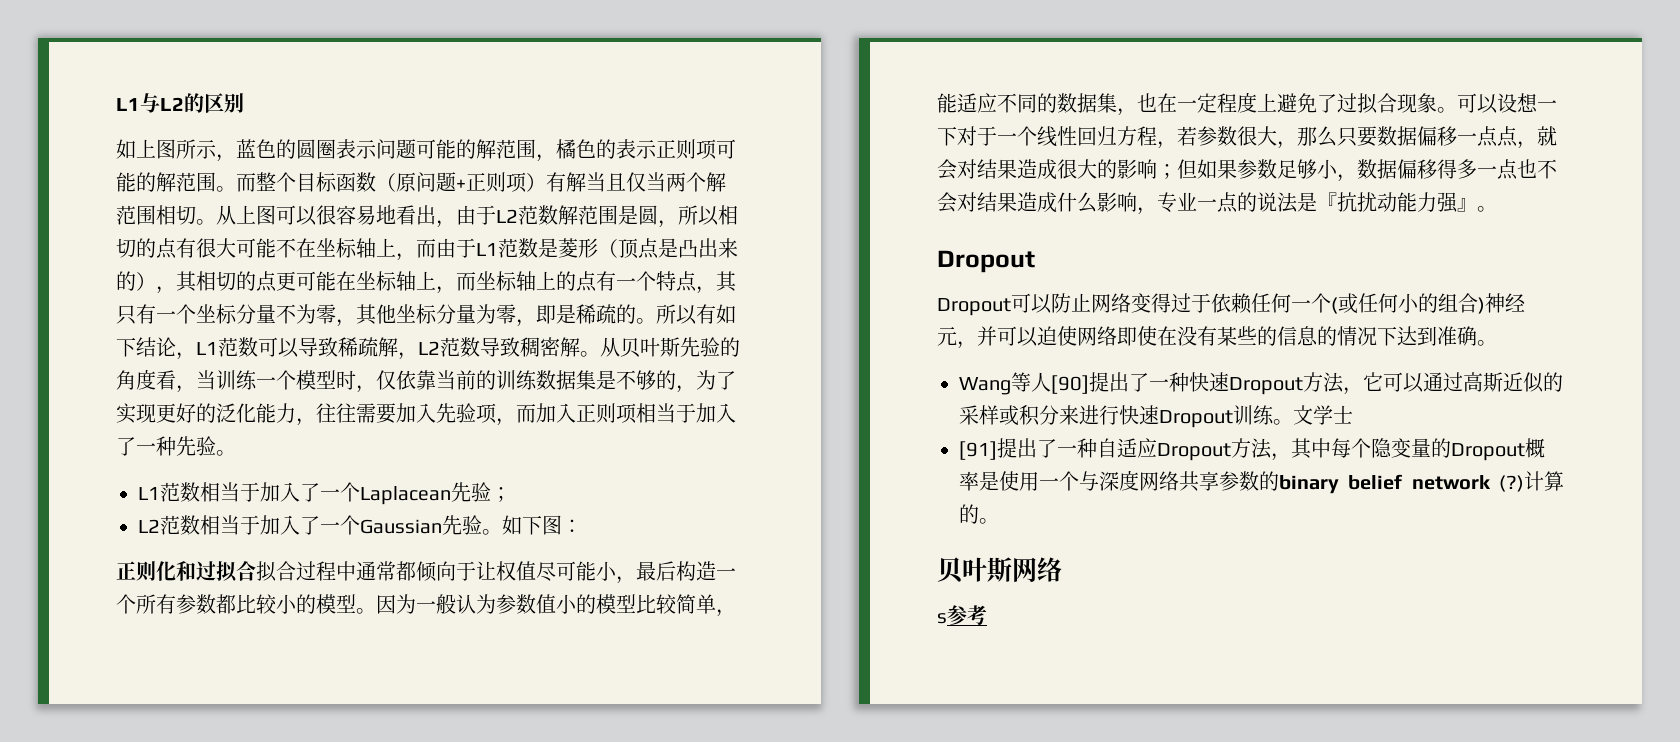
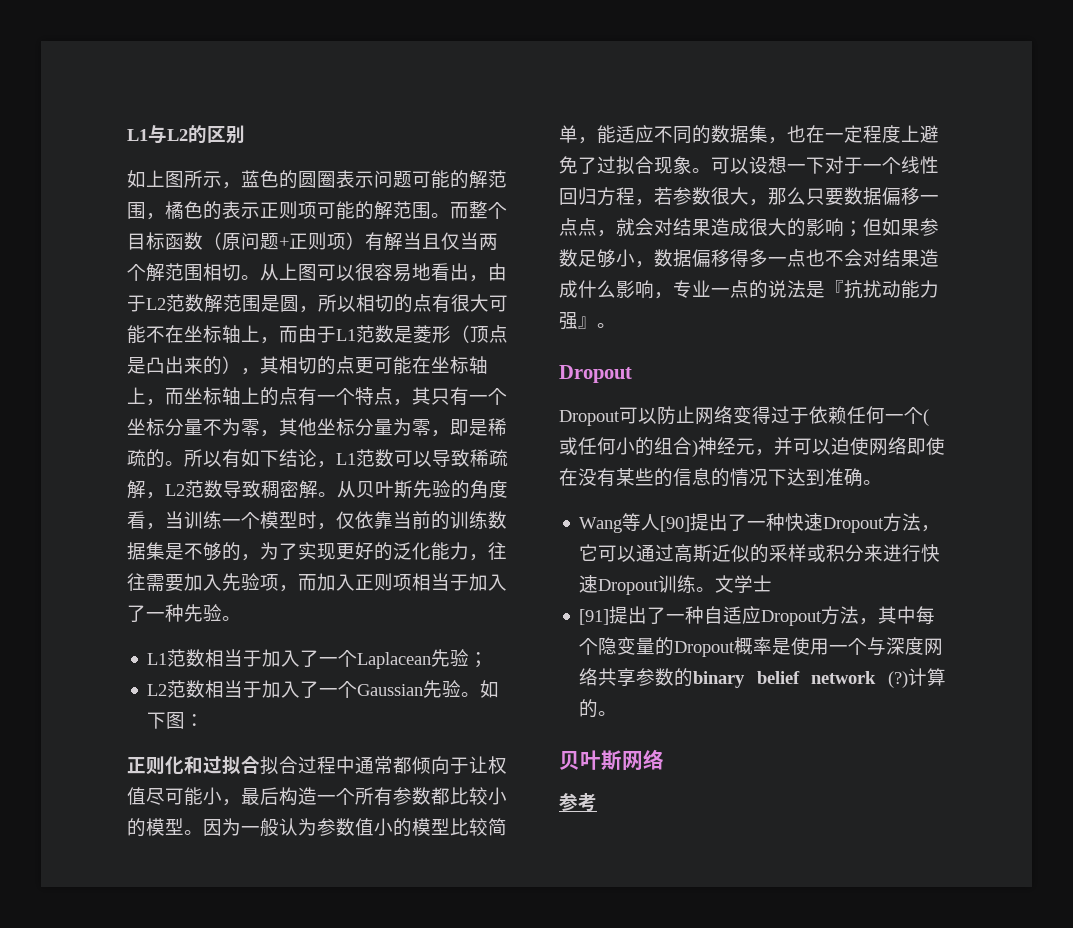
[937,613,947,624] s -> (664, 759) none

